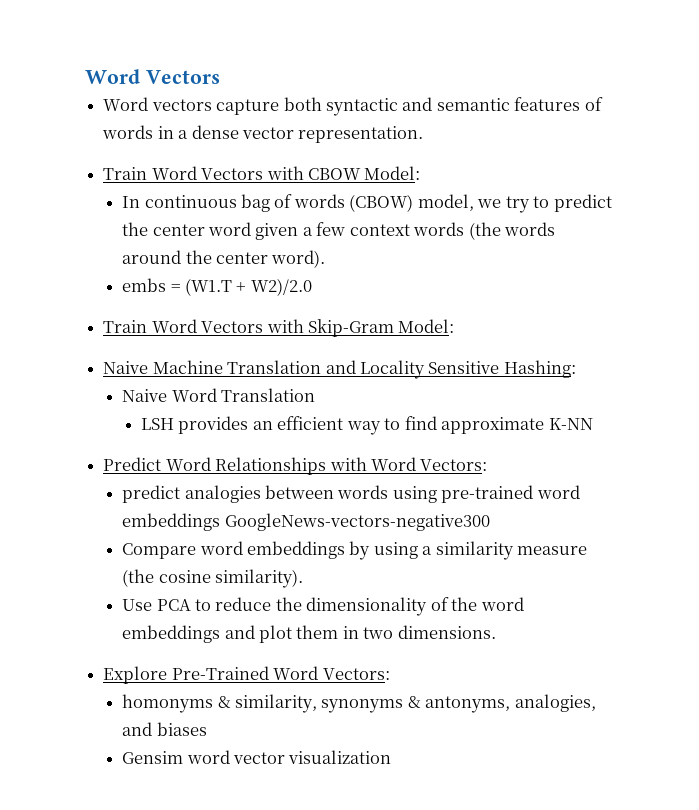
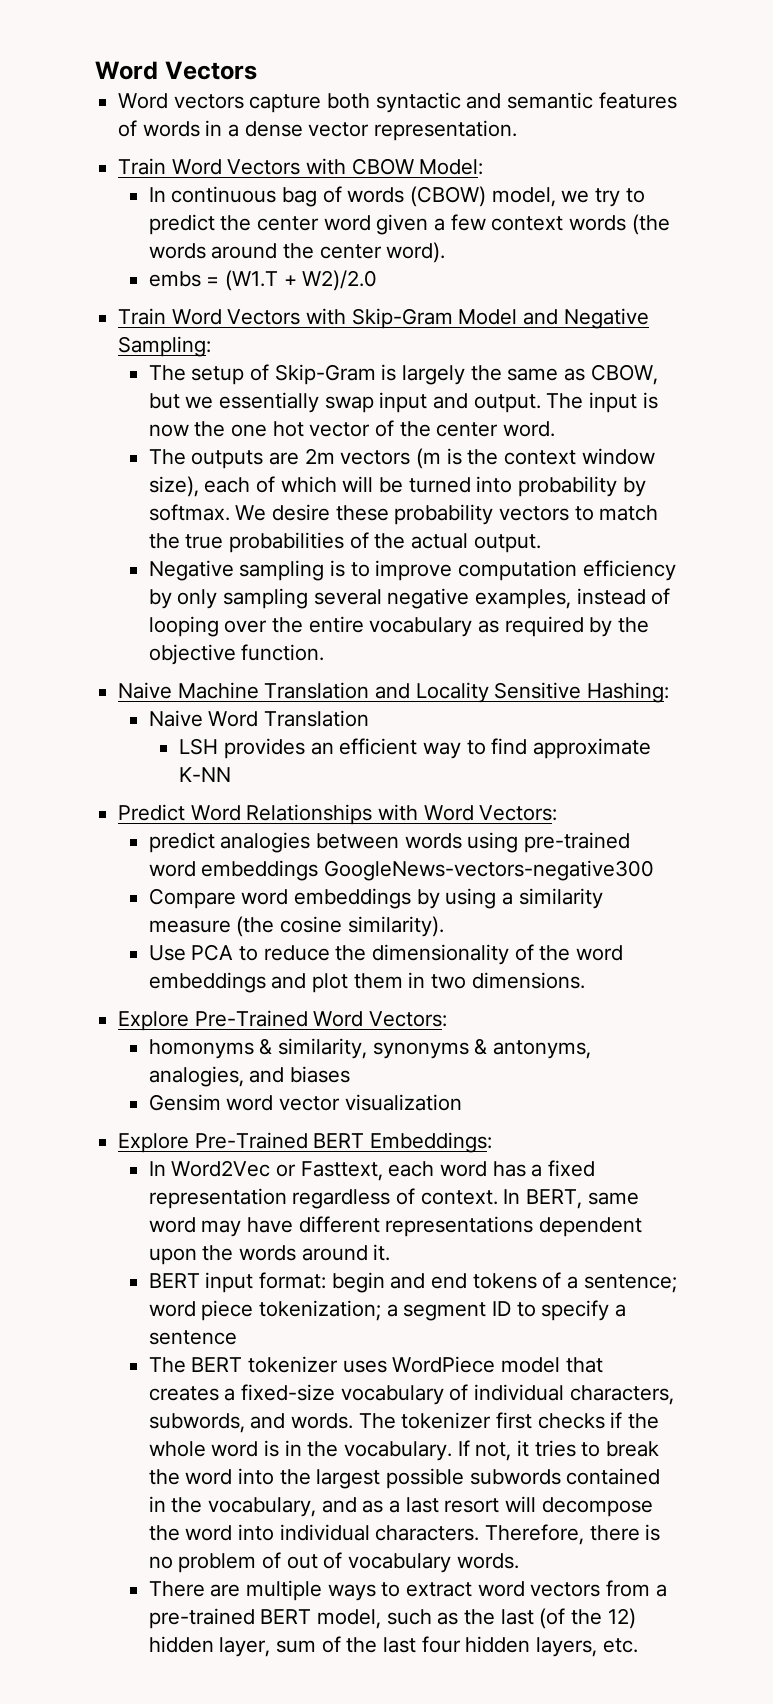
[398,319,455,333] Model: -> [458,308,649,329] [118,336,212,357] [148,364,658,385] [148,392,658,413] [148,420,555,437] [148,448,655,469] [148,476,646,497] [148,504,659,525] [148,532,541,553] [148,560,676,581] [148,588,671,609] [148,616,649,637] [148,644,325,665] Model and Negative Sampling: // The setup of Skip-Gram is largely the same as CBOW, but we essentially swap input and output. The input is now the one hot vector of the center word. // The outputs are 2m vectors (m is the context window size), each of which will be turned into probability by softmax. We desire these probability vectors to match the true probabilities of the actual output. // Negative sampling is to improve computation efficiency by only sampling several negative examples, instead of looping over the entire vocabulary as required by the objective function.
(392, 757) none -> [118,1132,493,1153] [148,1160,595,1181] [148,1188,639,1209] [148,1216,642,1237] [148,1244,391,1265] [148,1272,677,1293] [148,1300,626,1321] [148,1330,237,1345] [148,1356,603,1373] [148,1384,674,1405] [148,1412,659,1433] [148,1440,659,1461] [148,1468,661,1489] [148,1496,653,1517] [148,1524,661,1545] [148,1552,519,1573] [148,1580,667,1601] [148,1608,636,1629] [148,1636,638,1657] // Explore Pre-Trained BERT Embeddings: // In Word2Vec or Fasttext, each word has a fixed representation regardless of context. In BERT, same word may have different representations dependent upon the words around it. // BERT input format: begin and end tokens of a sentence; word piece tokenization; a segment ID to specify a sentence // The BERT tokenizer uses WordPiece model that creates a fixed-size vocabulary of individual characters, subwords, and words. The tokenizer first checks if the whole word is in the vocabulary. If not, it tries to break the word into the largest possible subwords contained in the vocabulary, and as a last resort will decompose the word into individual characters. Therefore, there is no problem of out of vocabulary words. // There are multiple ways to extract word vectors from a pre-trained BERT model, such as the last (of the 12) hidden layer, sum of the last four hidden layers, etc.

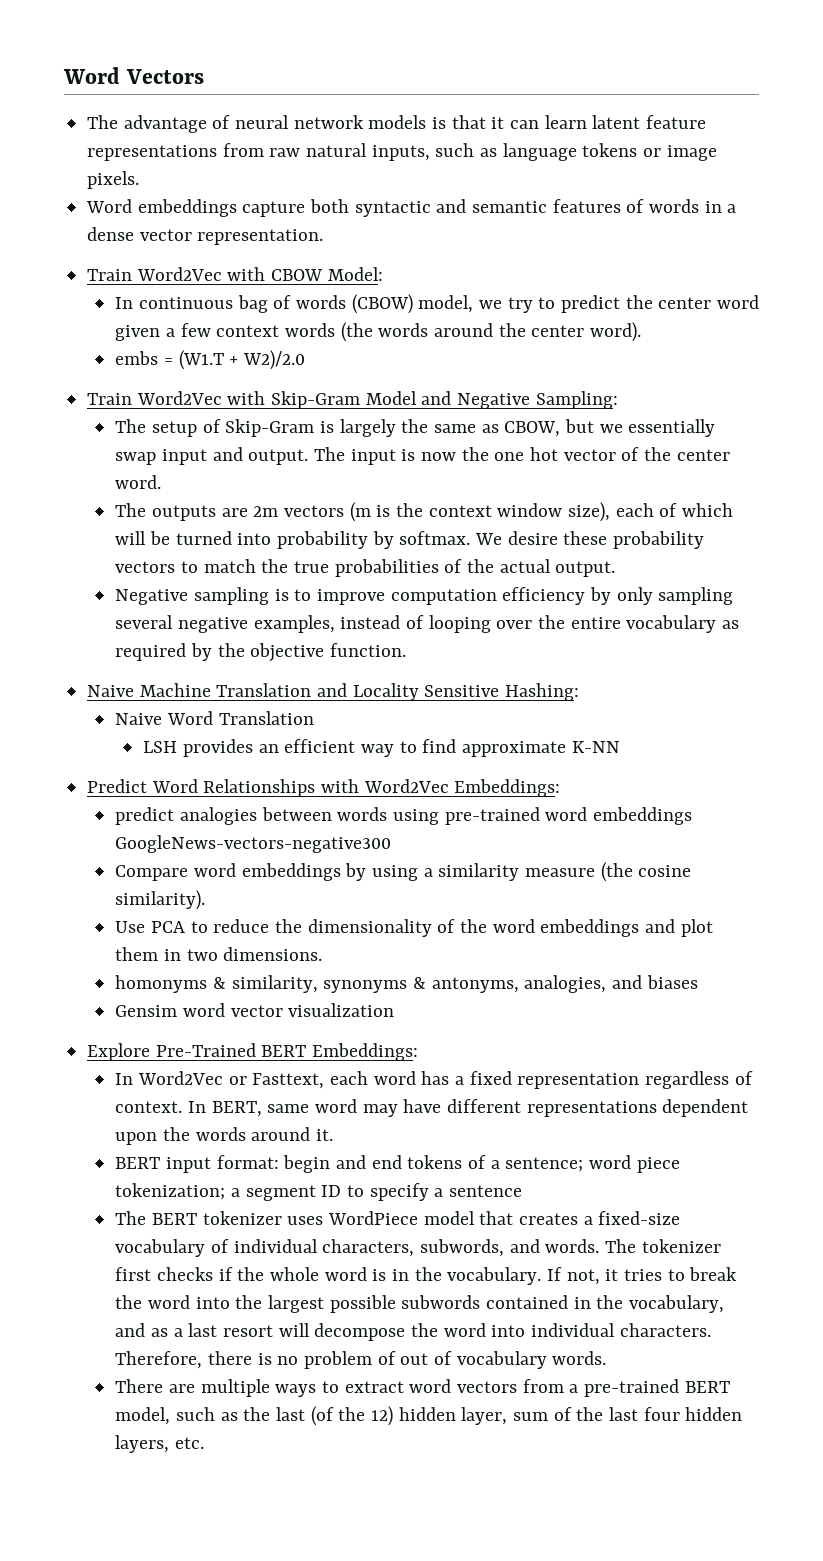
[95,61,257,80] [118,93,244,109] Word Vectors // Word vectors -> [63,67,204,84] [87,115,707,133] [87,143,717,161] [87,171,140,189] [86,199,237,217] Word Vectors // The advantage of neural network models is that it can learn latent feature representations from raw natural inputs, such as language tokens or image pixels. // Word embeddings
[171,159,301,175] Word Vectors -> [136,267,222,281] Word2Vec
[171,309,301,325] Word Vectors -> [136,391,222,405] Word2Vec
[423,805,558,821] Word Vectors: -> [363,779,561,797] Word2Vec Embeddings:
[118,1010,448,1031] // Explore Pre-Trained Word Vectors: -> (323, 954) none

